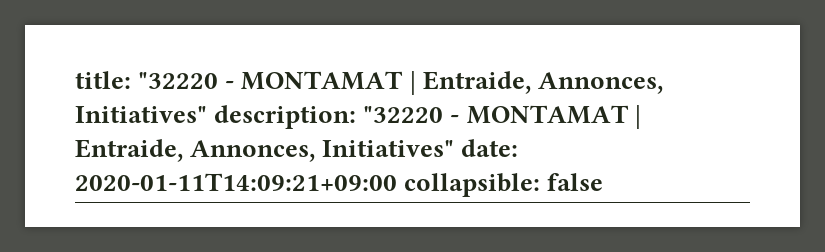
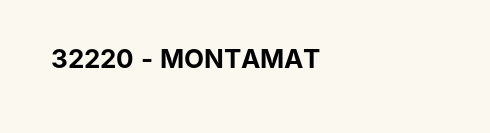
[75,71,663,95] [75,105,641,129] [75,139,519,162] [75,173,604,197] title: "32220 - MONTAMAT | Entraide, Annonces, Initiatives" description: "32220 - MONTAMAT | Entraide, Annonces, Initiatives" date: 2020-01-11T14:09:21+09:00 collapsible: false -> [51,49,321,68] 32220 - MONTAMAT

